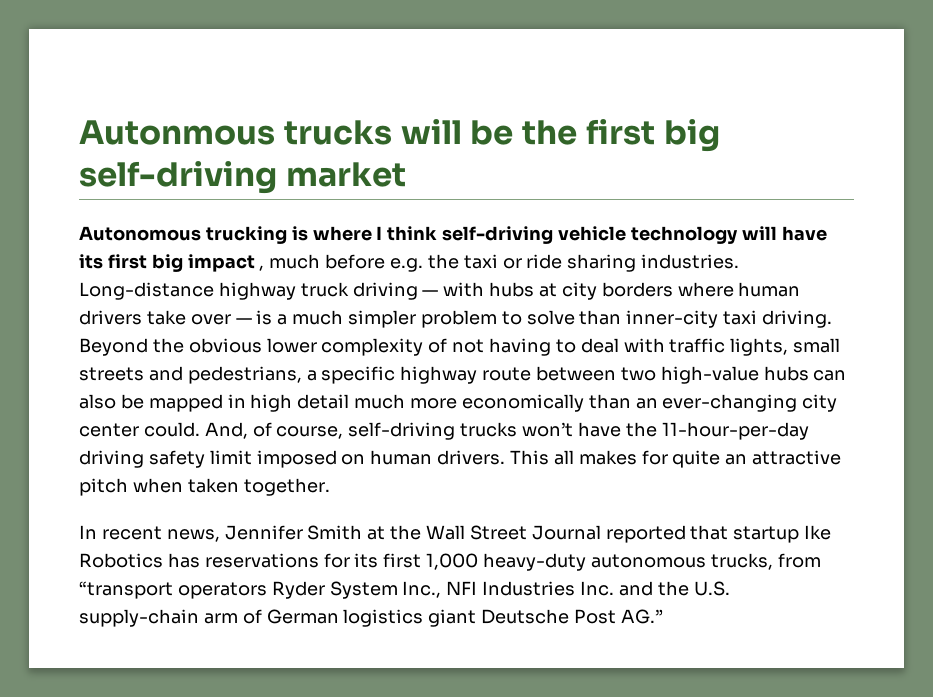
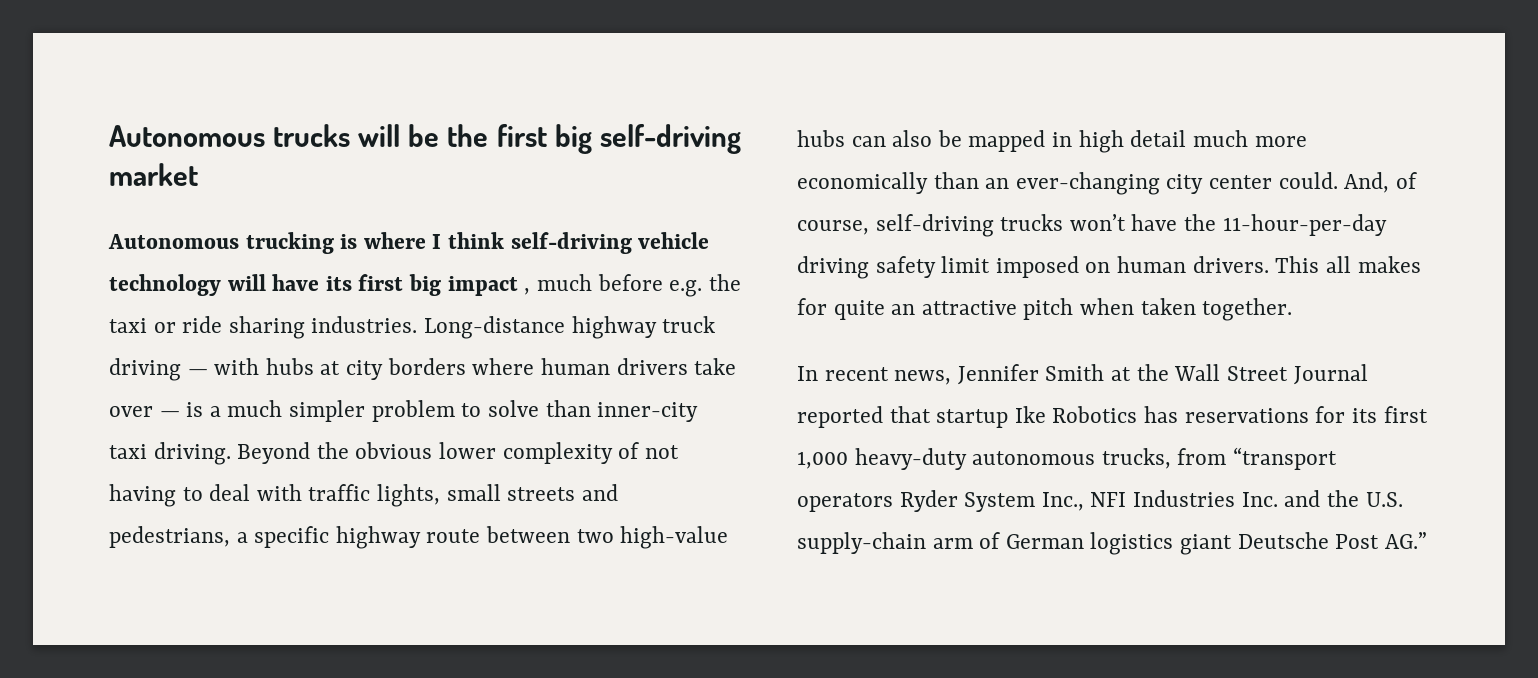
[79,120,275,145] Autonmous -> [109,125,265,147] Autonomous

